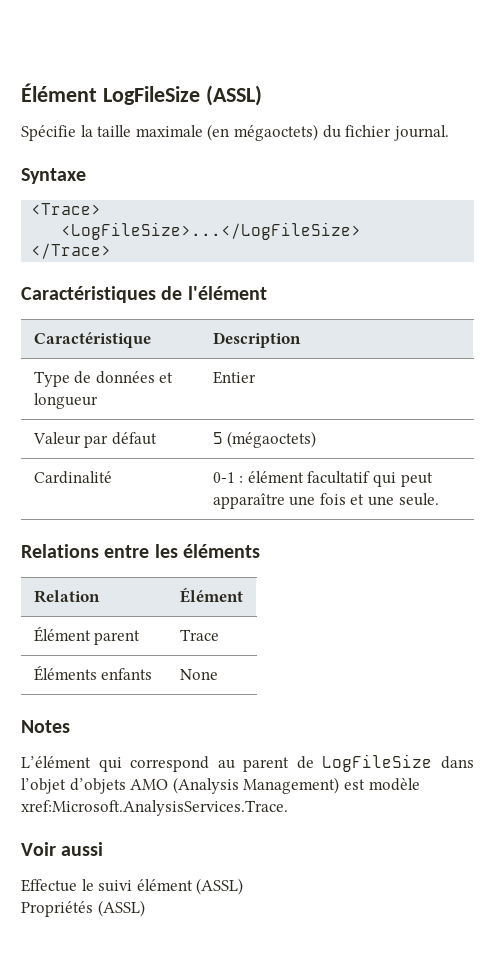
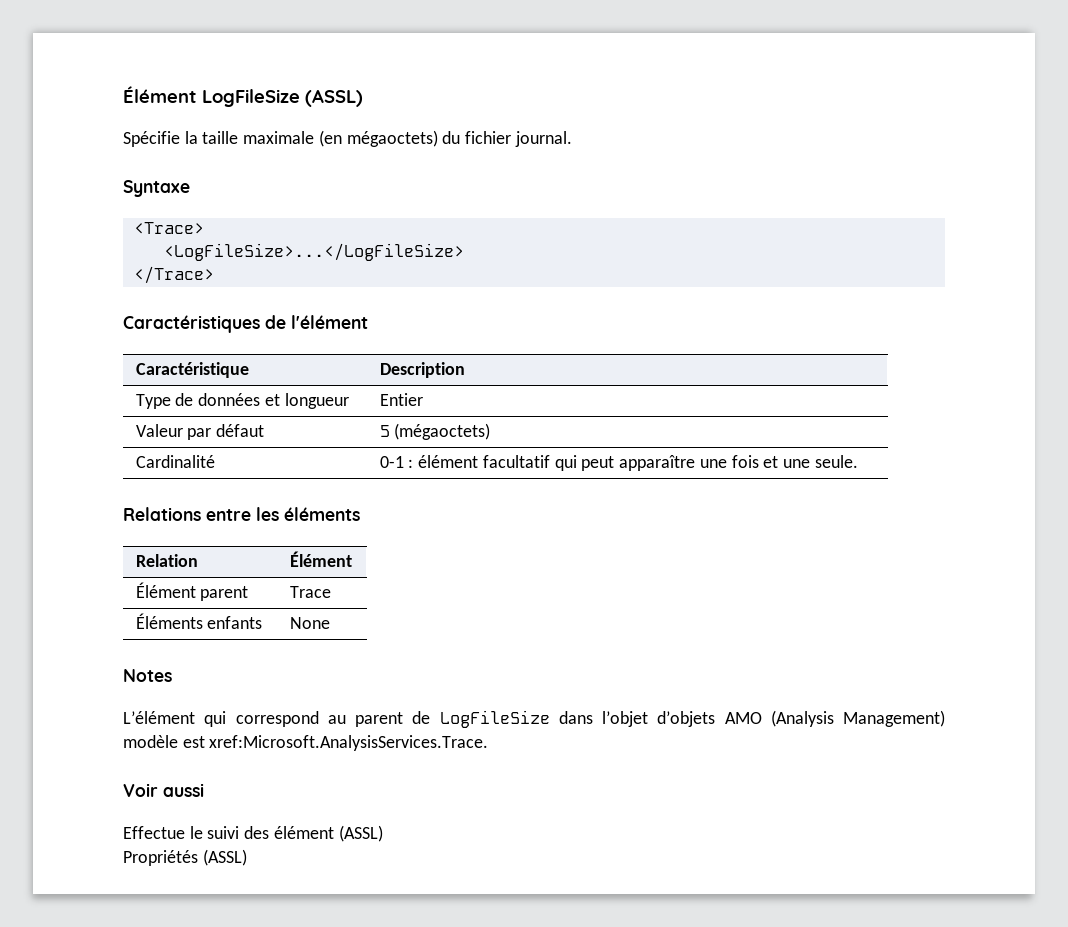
[343,778,420,791] est modèle -> [123,735,205,748] modèle est
(133, 886) none -> [244,826,270,839] des

